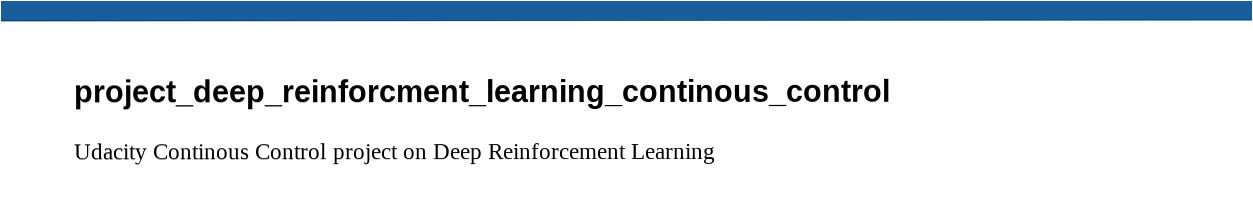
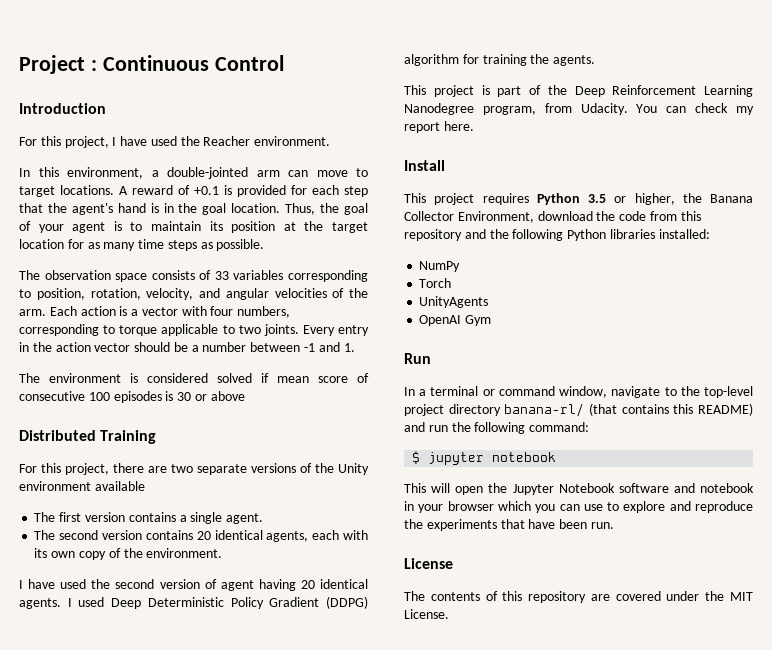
[73,78,891,110] [74,142,717,165] project_deep_reinforcment_learning_continous_control // Udacity Continous Control project on Deep Reinforcement Learning -> [19,55,284,74] [19,103,106,114] [19,136,331,148] [19,167,368,179] [19,185,368,197] [19,203,368,215] [19,221,368,233] [19,239,265,251] [19,270,368,282] [19,288,368,300] [19,306,291,318] [19,324,369,336] [19,342,355,352] [19,373,369,383] [19,391,245,403] [19,430,157,444] [19,463,369,475] [19,481,145,491] [34,512,264,524] [34,530,368,542] [34,548,223,560] [19,579,368,591] [19,596,369,609] [404,54,596,66] [404,85,753,97] [404,103,754,115] [404,121,474,133] [404,160,445,171] [404,193,753,205] [404,211,701,223] [404,229,710,241] [419,261,461,272] [419,278,452,288] [419,296,489,308] [419,315,492,326] [404,353,431,364] [404,386,753,398] [404,403,753,417] [404,422,590,434] [412,451,557,465] [404,483,754,495] [404,501,753,513] [404,519,614,531] [404,558,453,569] [404,591,753,603] [404,609,449,619] Project : Continuous Control // Introduction // For this project, I have used the Reacher environment. // In this environment, a double-jointed arm can move to target locations. A reward of +0.1 is provided for each step that the agent's hand is in the goal location. Thus, the goal of your agent is to maintain its position at the target location for as many time steps as possible. // The observation space consists of 33 variables corresponding to position, rotation, velocity, and angular velocities of the arm. Each action is a vector with four numbers, corresponding to torque applicable to two joints. Every entry in the action vector should be a number between -1 and 1. // The environment is considered solved if mean score of consecutive 100 episodes is 30 or above // Distributed Training // For this project, there are two separate versions of the Unity environment available // The first version contains a single agent. // The second version contains 20 identical agents, each with its own copy of the environment. // I have used the second version of agent having 20 identical agents. I used Deep Deterministic Policy Gradient (DDPG) algorithm for training the agents. // This project is part of the Deep Reinforcement Learning Nanodegree program, from Udacity. You can check my report here. // Install // This project requires Python 3.5 or higher, the Banana Collector Environment, download the code from this repository and the following Python libraries installed: // NumPy // Torch // UnityAgents // OpenAI Gym // Run // In a terminal or command window, navigate to the top-level project directory banana-rl/ (that contains this README) and run the following command: // $ jupyter notebook // This will open the Jupyter Notebook software and notebook in your browser which you can use to explore and reproduce the experiments that have been run. // License // The contents of this repository are covered under the MIT License.

